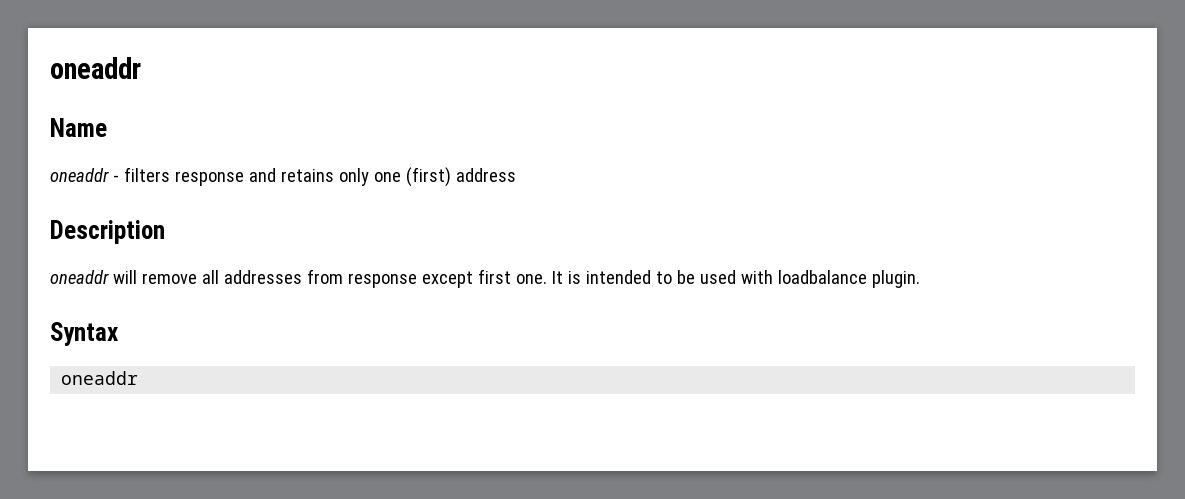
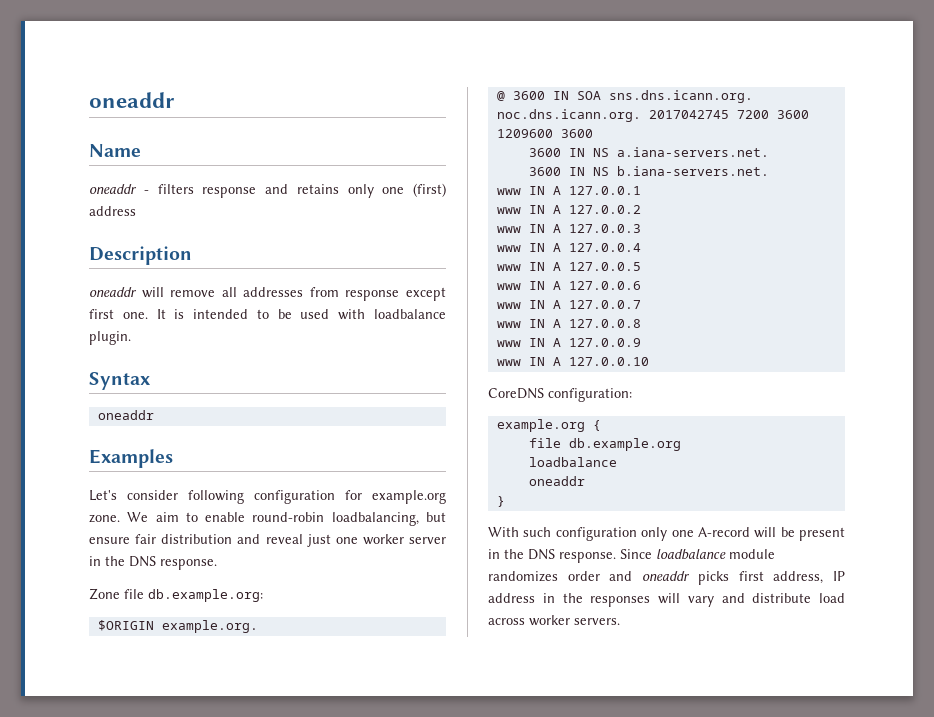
(139, 378) none -> [89,449,173,468] [89,490,446,504] [89,512,446,526] [89,534,446,547] [89,556,217,570] [89,588,263,602] [97,620,258,633] [496,90,753,103] [496,109,809,122] [496,129,593,138] [528,147,769,157] [528,166,769,176] [496,186,641,195] [496,205,641,214] [496,224,641,233] [496,243,641,252] [496,262,641,271] [496,281,641,290] [496,300,641,309] [496,319,641,328] [496,338,641,347] [496,357,649,366] [488,388,632,402] [496,419,601,432] [528,438,681,451] [528,457,617,467] [528,476,585,486] [496,496,505,507] [488,527,845,541] [488,549,775,563] [488,571,845,585] [488,593,845,607] [488,615,620,626] // Examples // Let's consider following configuration for example.org zone. We aim to enable round-robin loadbalancing, but ensure fair distribution and reveal just one worker server in the DNS response. // Zone file db.example.org: // $ORIGIN example.org. // @ 3600 IN SOA sns.dns.icann.org. noc.dns.icann.org. 2017042745 7200 3600 1209600 3600 // 3600 IN NS a.iana-servers.net. // 3600 IN NS b.iana-servers.net. // www IN A 127.0.0.1 // www IN A 127.0.0.2 // www IN A 127.0.0.3 // www IN A 127.0.0.4 // www IN A 127.0.0.5 // www IN A 127.0.0.6 // www IN A 127.0.0.7 // www IN A 127.0.0.8 // www IN A 127.0.0.9 // www IN A 127.0.0.10 // CoreDNS configuration: // example.org { // file db.example.org // loadbalance // oneaddr // } // With such configuration only one A-record will be present in the DNS response. Since loadbalance module randomizes order and oneaddr picks first address, IP address in the responses will vary and distribute load across worker servers.

